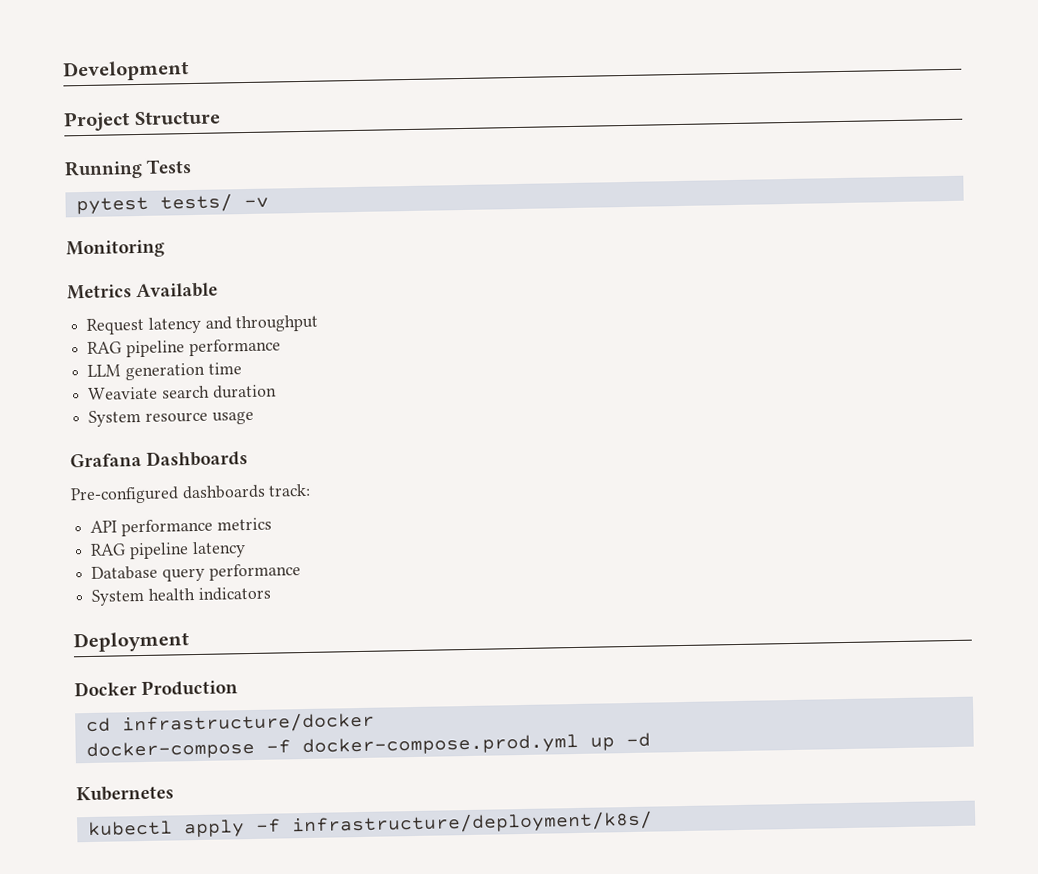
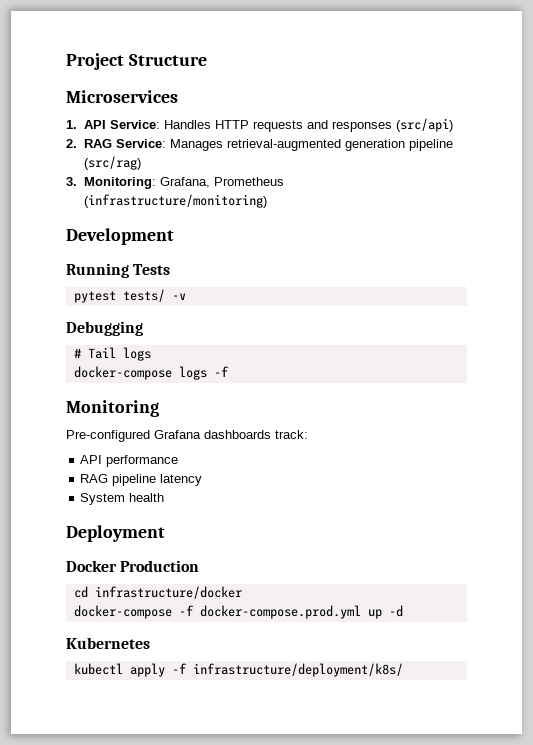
[62,60,189,82] Development // -> (66, 61) none
(221, 118) none -> [66,90,178,103] [66,118,453,132] [66,139,453,151] [83,156,141,170] [66,177,284,189] [83,194,267,208] [66,228,174,245] // Microservices // 1. API Service: Handles HTTP requests and responses (src/api) // 2. RAG Service: Manages retrieval-augmented generation pipeline (src/rag) // 3. Monitoring: Grafana, Prometheus (infrastructure/monitoring) // Development
[66,239,165,259] [67,282,219,300] [86,314,319,335] [87,338,281,358] [87,362,242,381] [88,384,277,400] [88,409,254,427] [70,450,249,468] [70,486,179,505] Monitoring // Metrics Available // Request latency and throughput // RAG pipeline performance // LLM generation time // Weaviate search duration // System resource usage // Grafana Dashboards // Pre-configured -> [66,321,143,336] [73,347,151,361] [73,366,229,380] [66,400,159,417] [66,430,201,442] Debugging // # Tail logs // docker-compose logs -f // Monitoring // Pre-configured Grafana
[216,517,272,531] metrics -> (179, 461) none
[91,563,301,582] // Database query performance -> (203, 480) none
[197,586,271,601] indicators -> (165, 497) none

